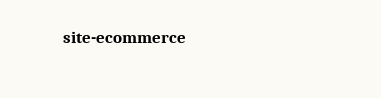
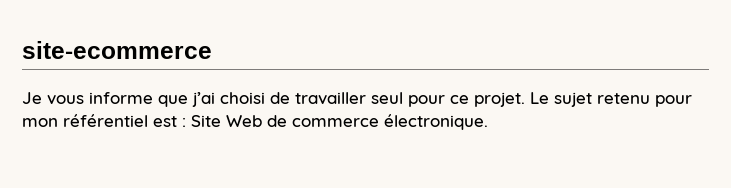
(186, 37) none -> [22,92,692,107] [22,114,488,130] // Je vous informe que j’ai choisi de travailler seul pour ce projet. Le sujet retenu pour mon référentiel est : Site Web de commerce électronique.

